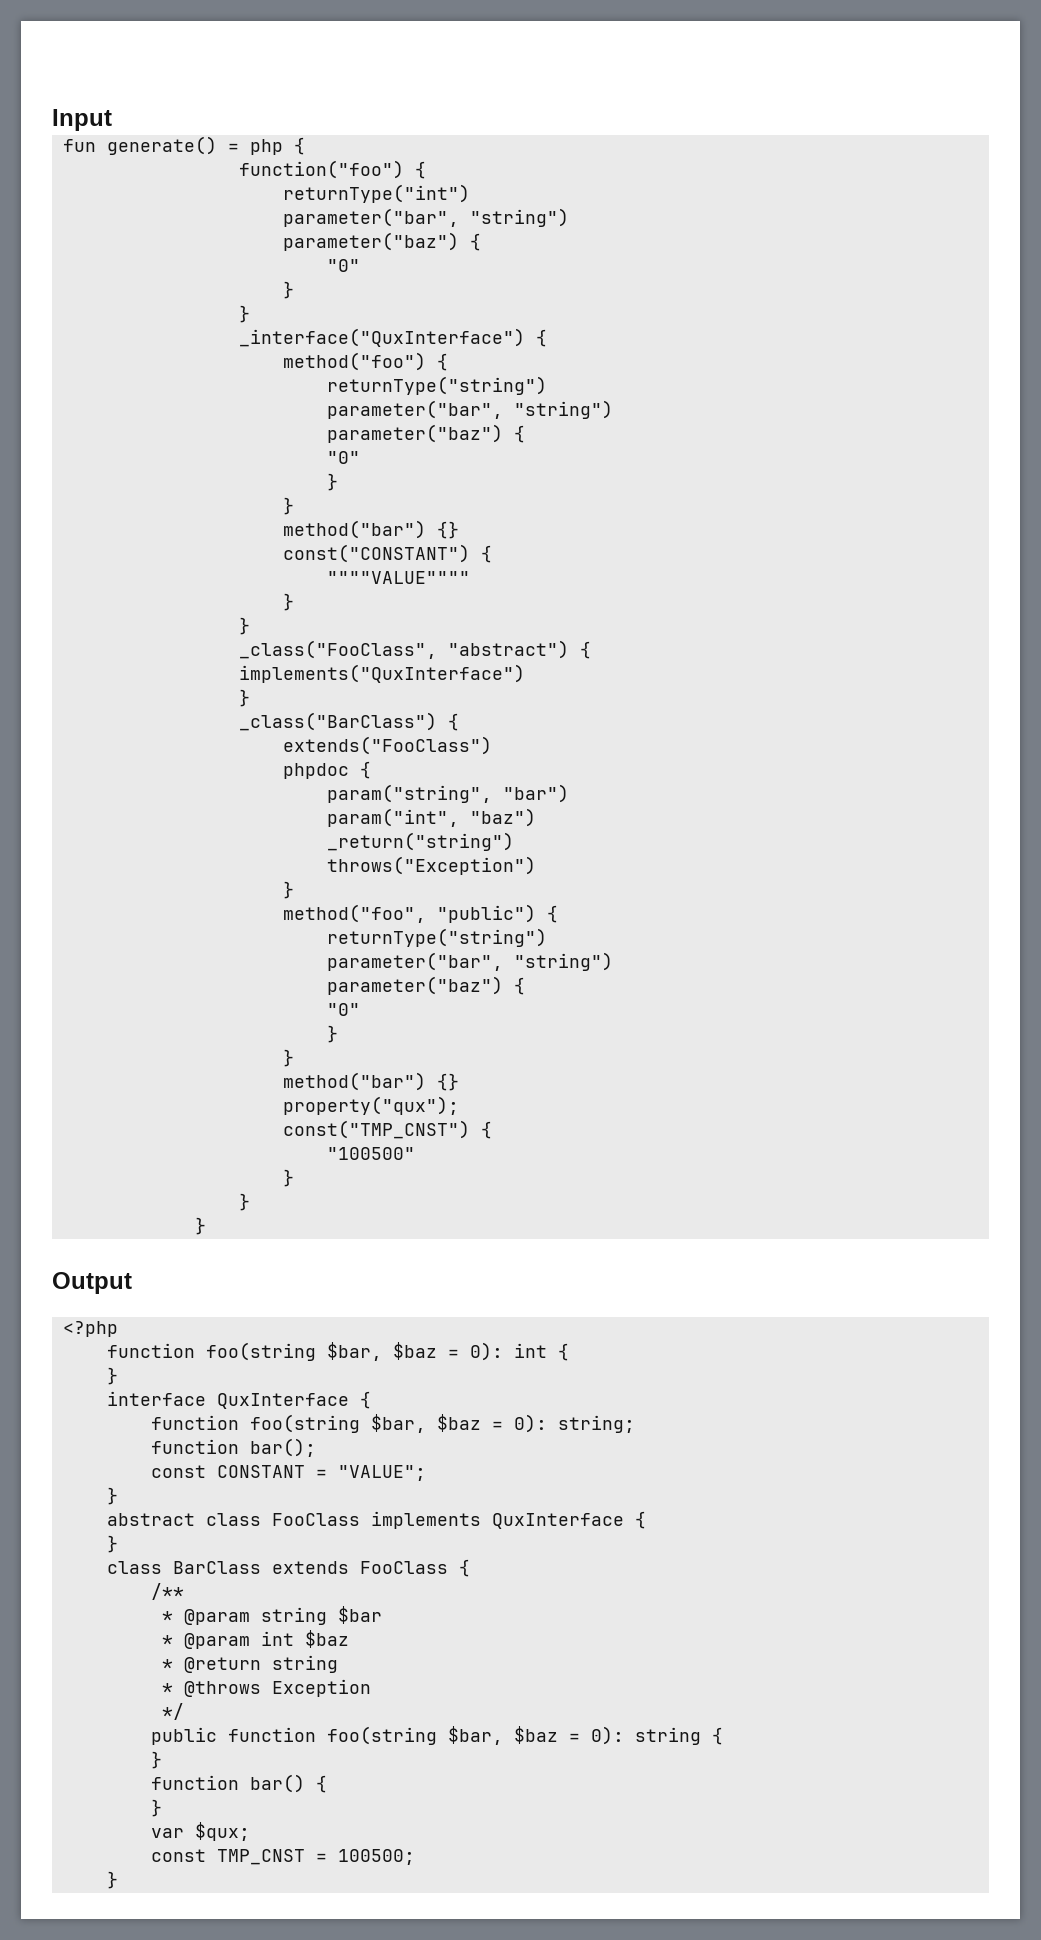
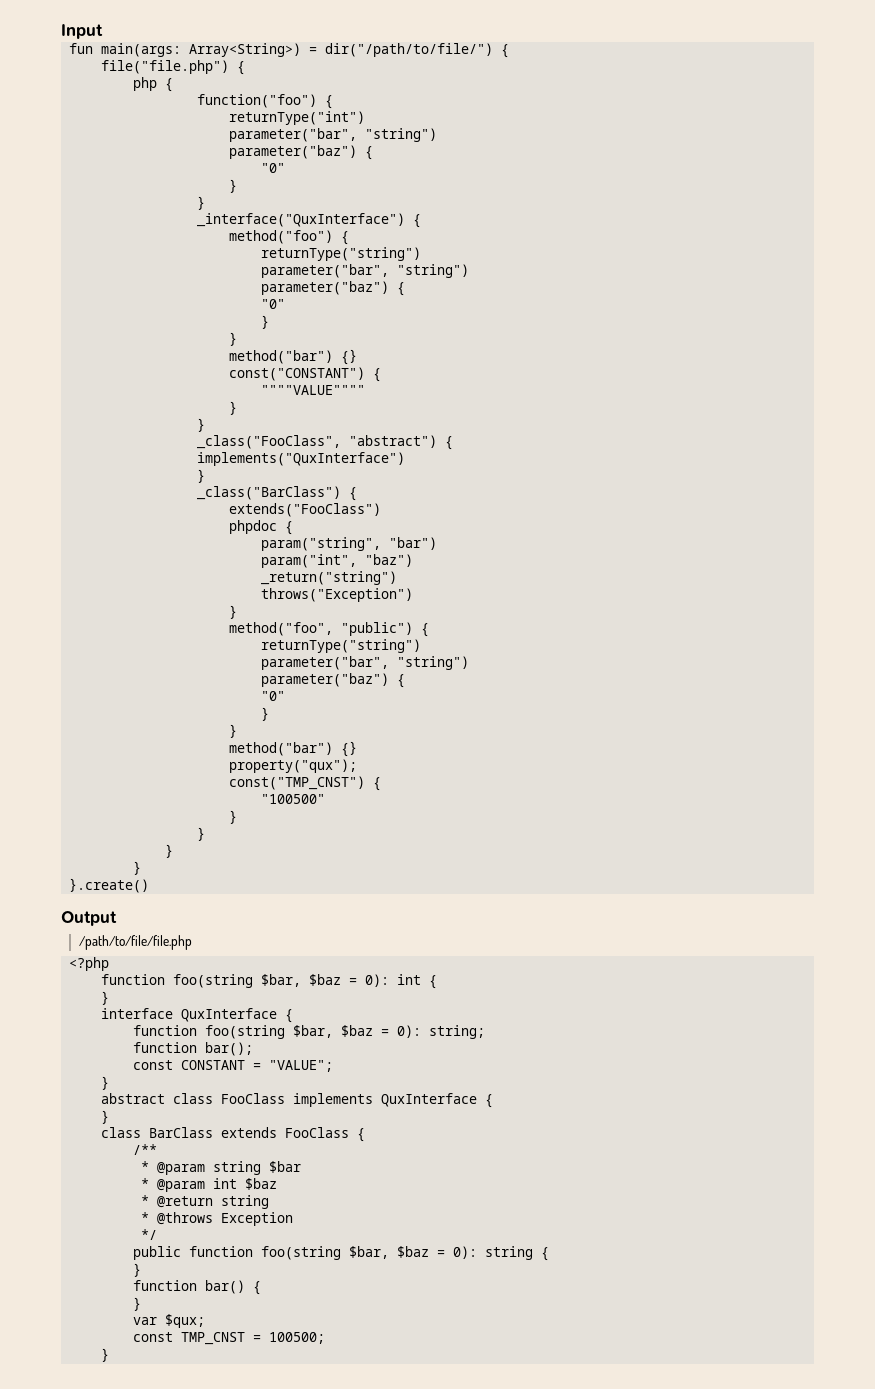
[107,136,240,155] generate() = -> [101,43,510,58] [101,60,246,75] main(args: Array<String>) = dir("/path/to/file/") { // file("file.php") { //
(207, 1226) none -> [133,861,142,875] [69,878,150,893] // } // }.create()
(132, 1283) none -> [78,935,192,950] // /path/to/file/file.php

